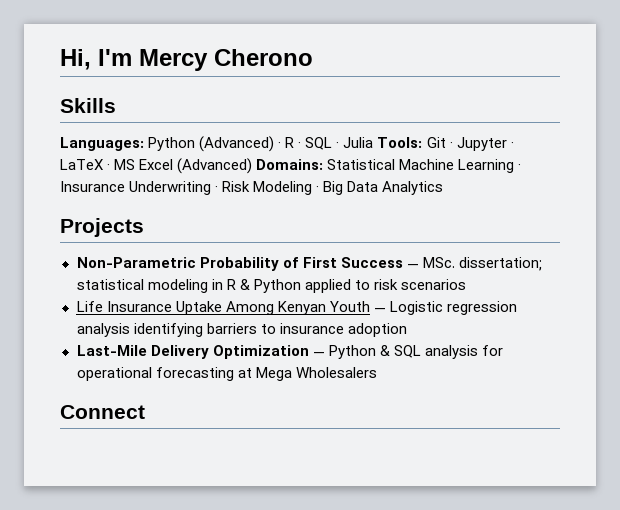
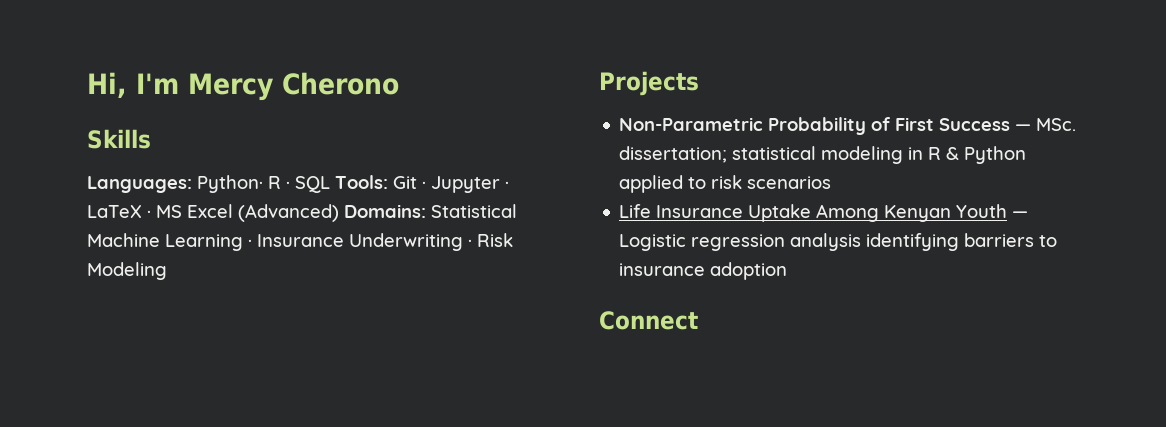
[148,136,282,152] Python (Advanced) · -> [197,175,263,193] Python·
[336,137,374,148] · Julia -> (330, 184) none
[316,181,444,195] · Big Data Analytics -> (167, 271) none
[76,345,503,359] [76,367,377,381] // Last-Mile Delivery Optimization — Python & SQL analysis for operational forecasting at Mega Wholesalers -> (788, 271) none

